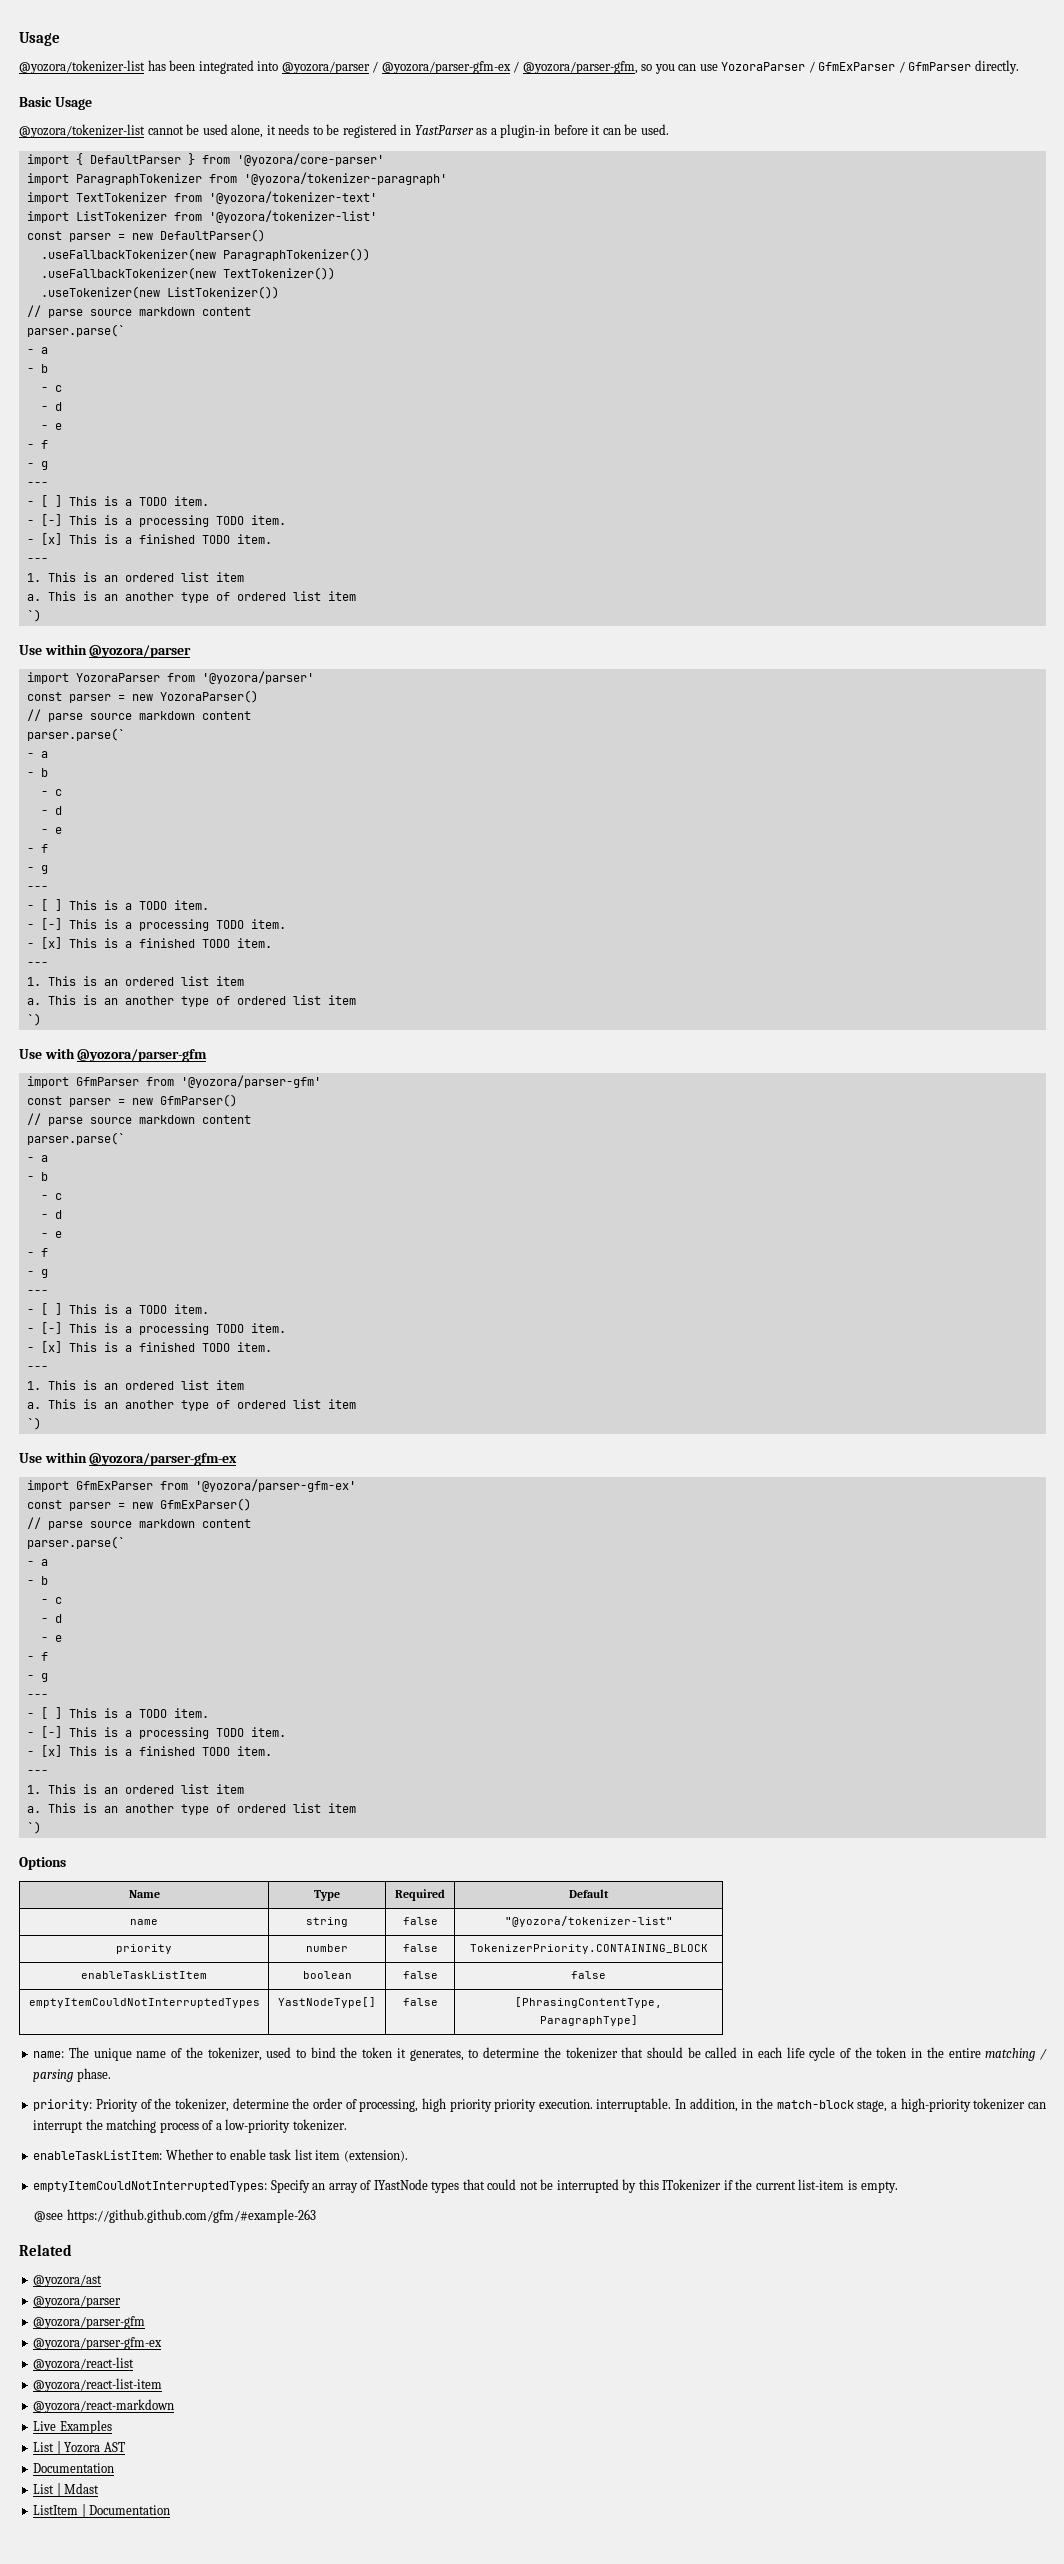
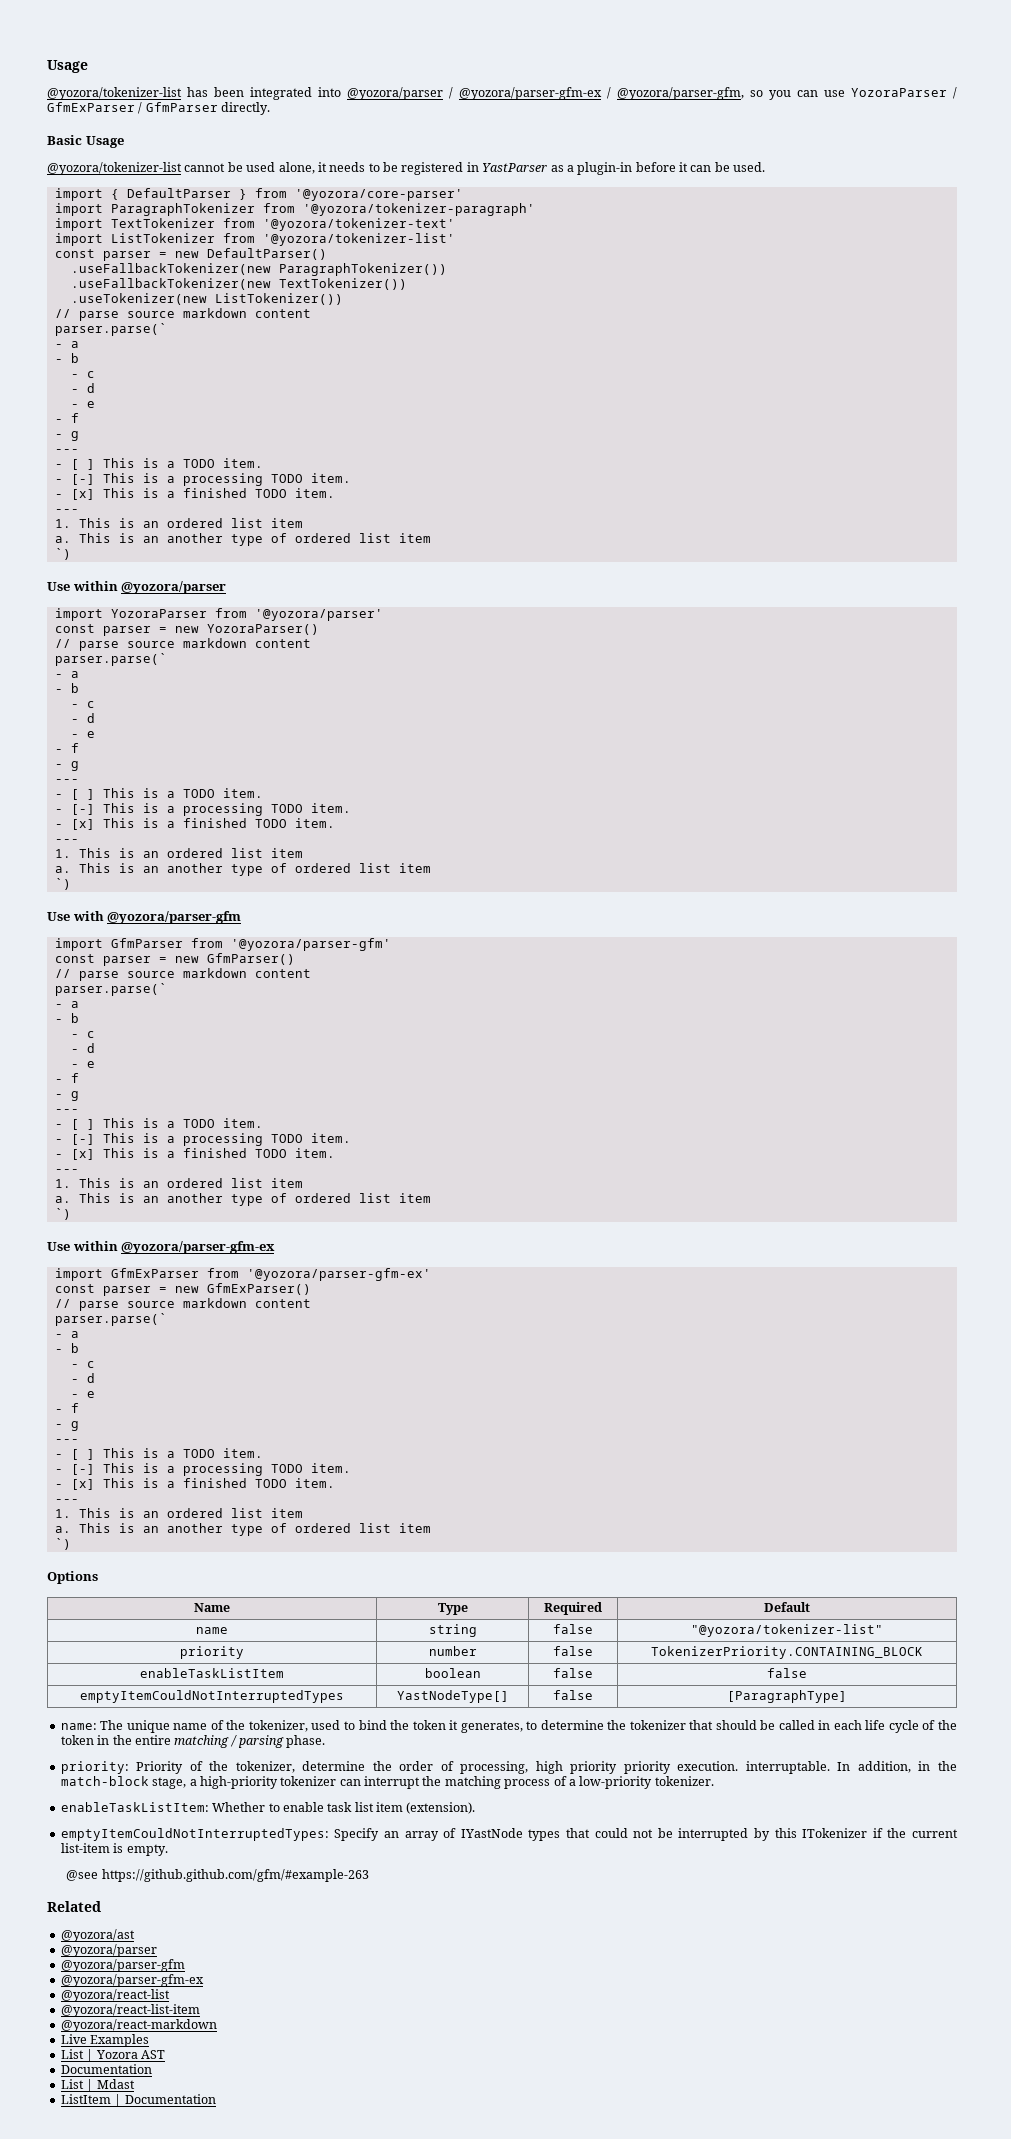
[515,1997,662,2008] [539,2015,638,2026] [PhrasingContentType, ParagraphType] -> [727,1690,847,1703] [ParagraphType]

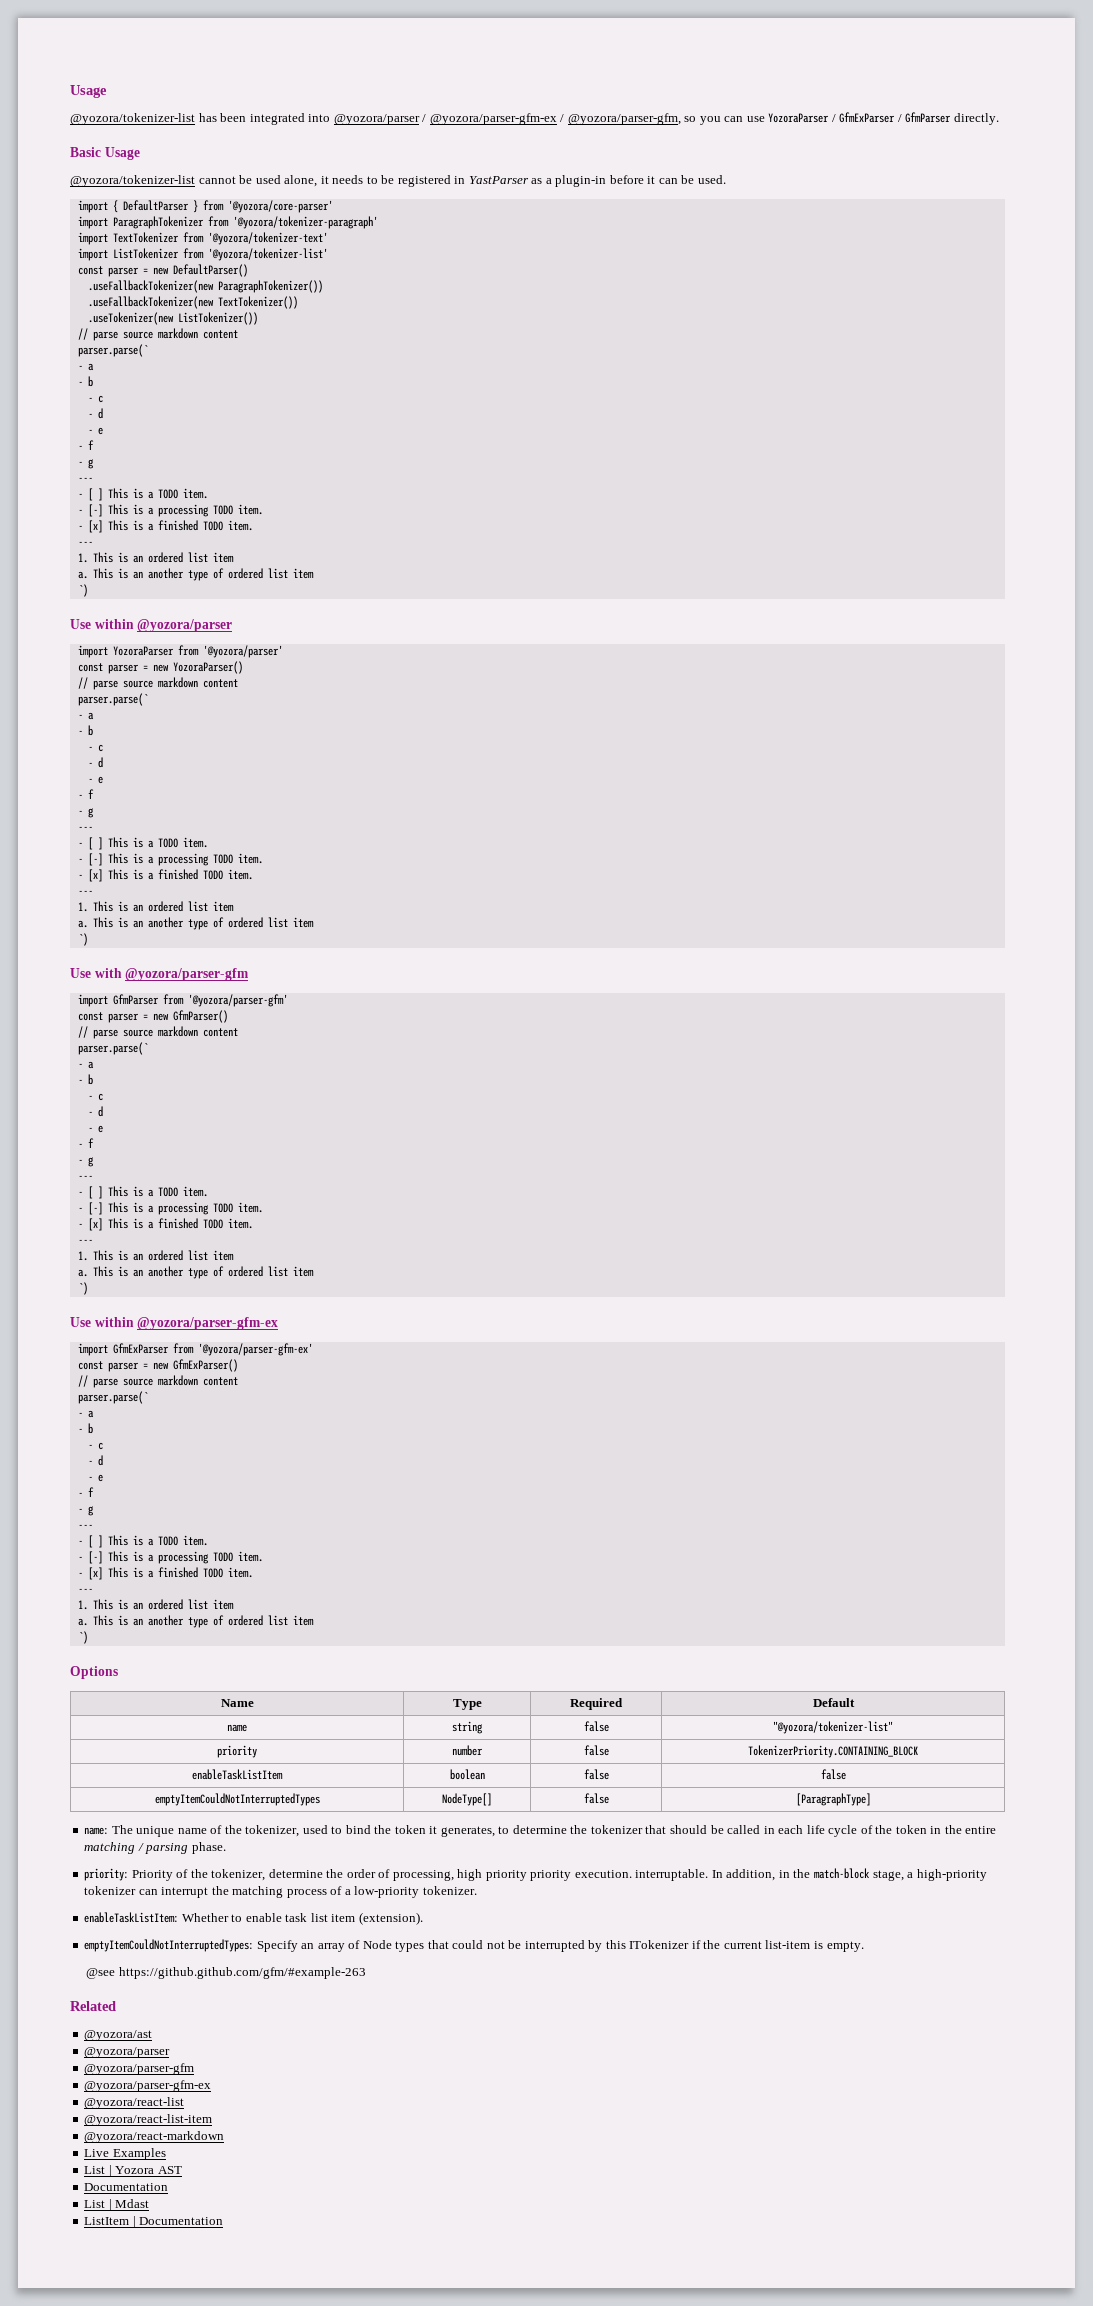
[396,1690,509,1703] YastNodeType[] -> [442,1793,492,1806] NodeType[]
[460,1828,523,1838] IYastNode -> [362,1940,392,1949] Node

